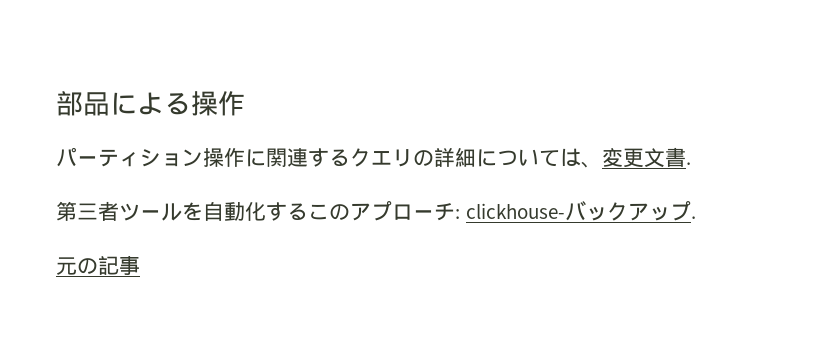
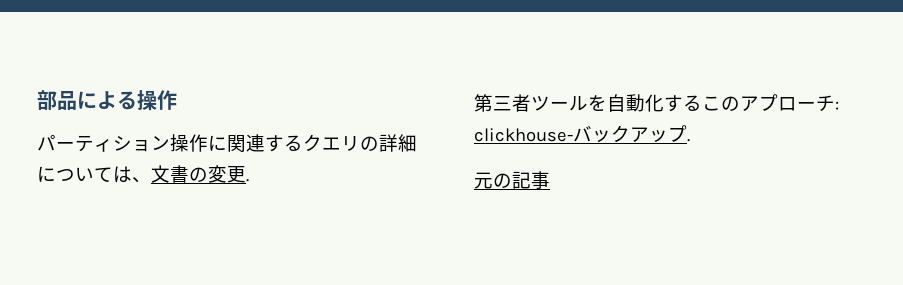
[602,147,686,168] 変更文書 -> [151,165,246,183] 文書の変更

